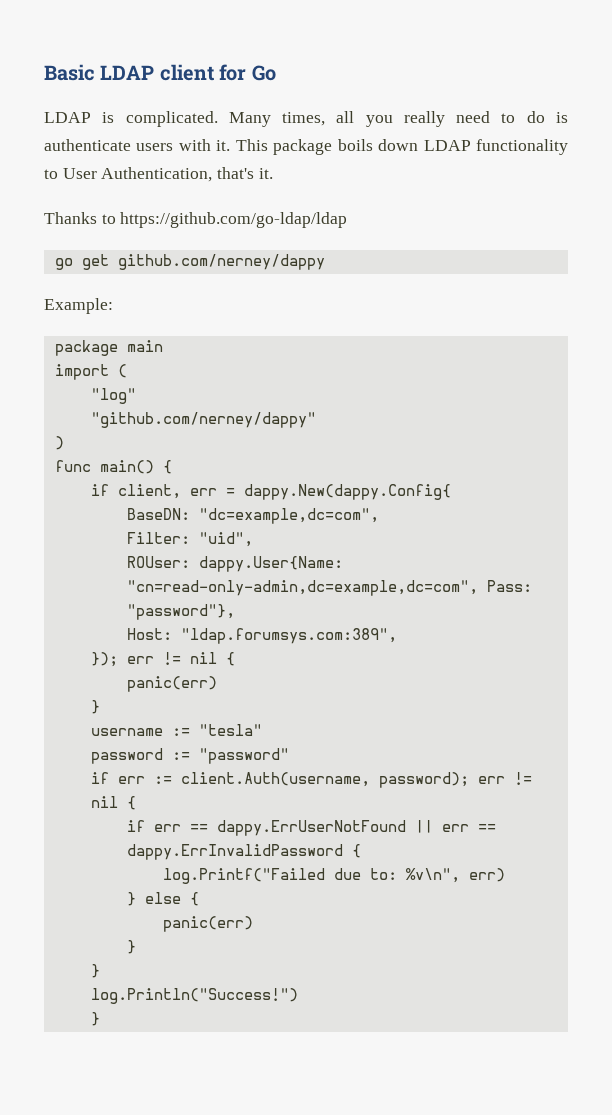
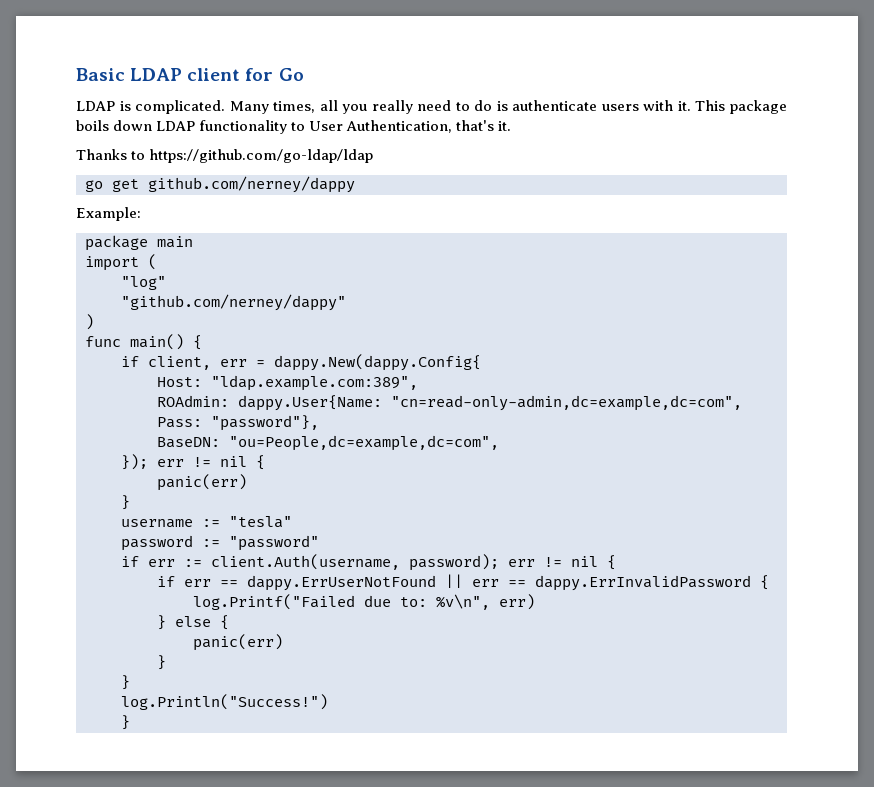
[126,508,379,524] [126,532,253,547] [126,556,190,568] BaseDN: "dc=example,dc=com", // Filter: "uid", // ROUser: -> [157,375,418,391] [157,395,229,407] Host: "ldap.example.com:389", // ROAdmin:
[126,628,397,644] Host: "ldap.forumsys.com:389", -> [157,435,499,451] BaseDN: "ou=People,dc=example,dc=com",

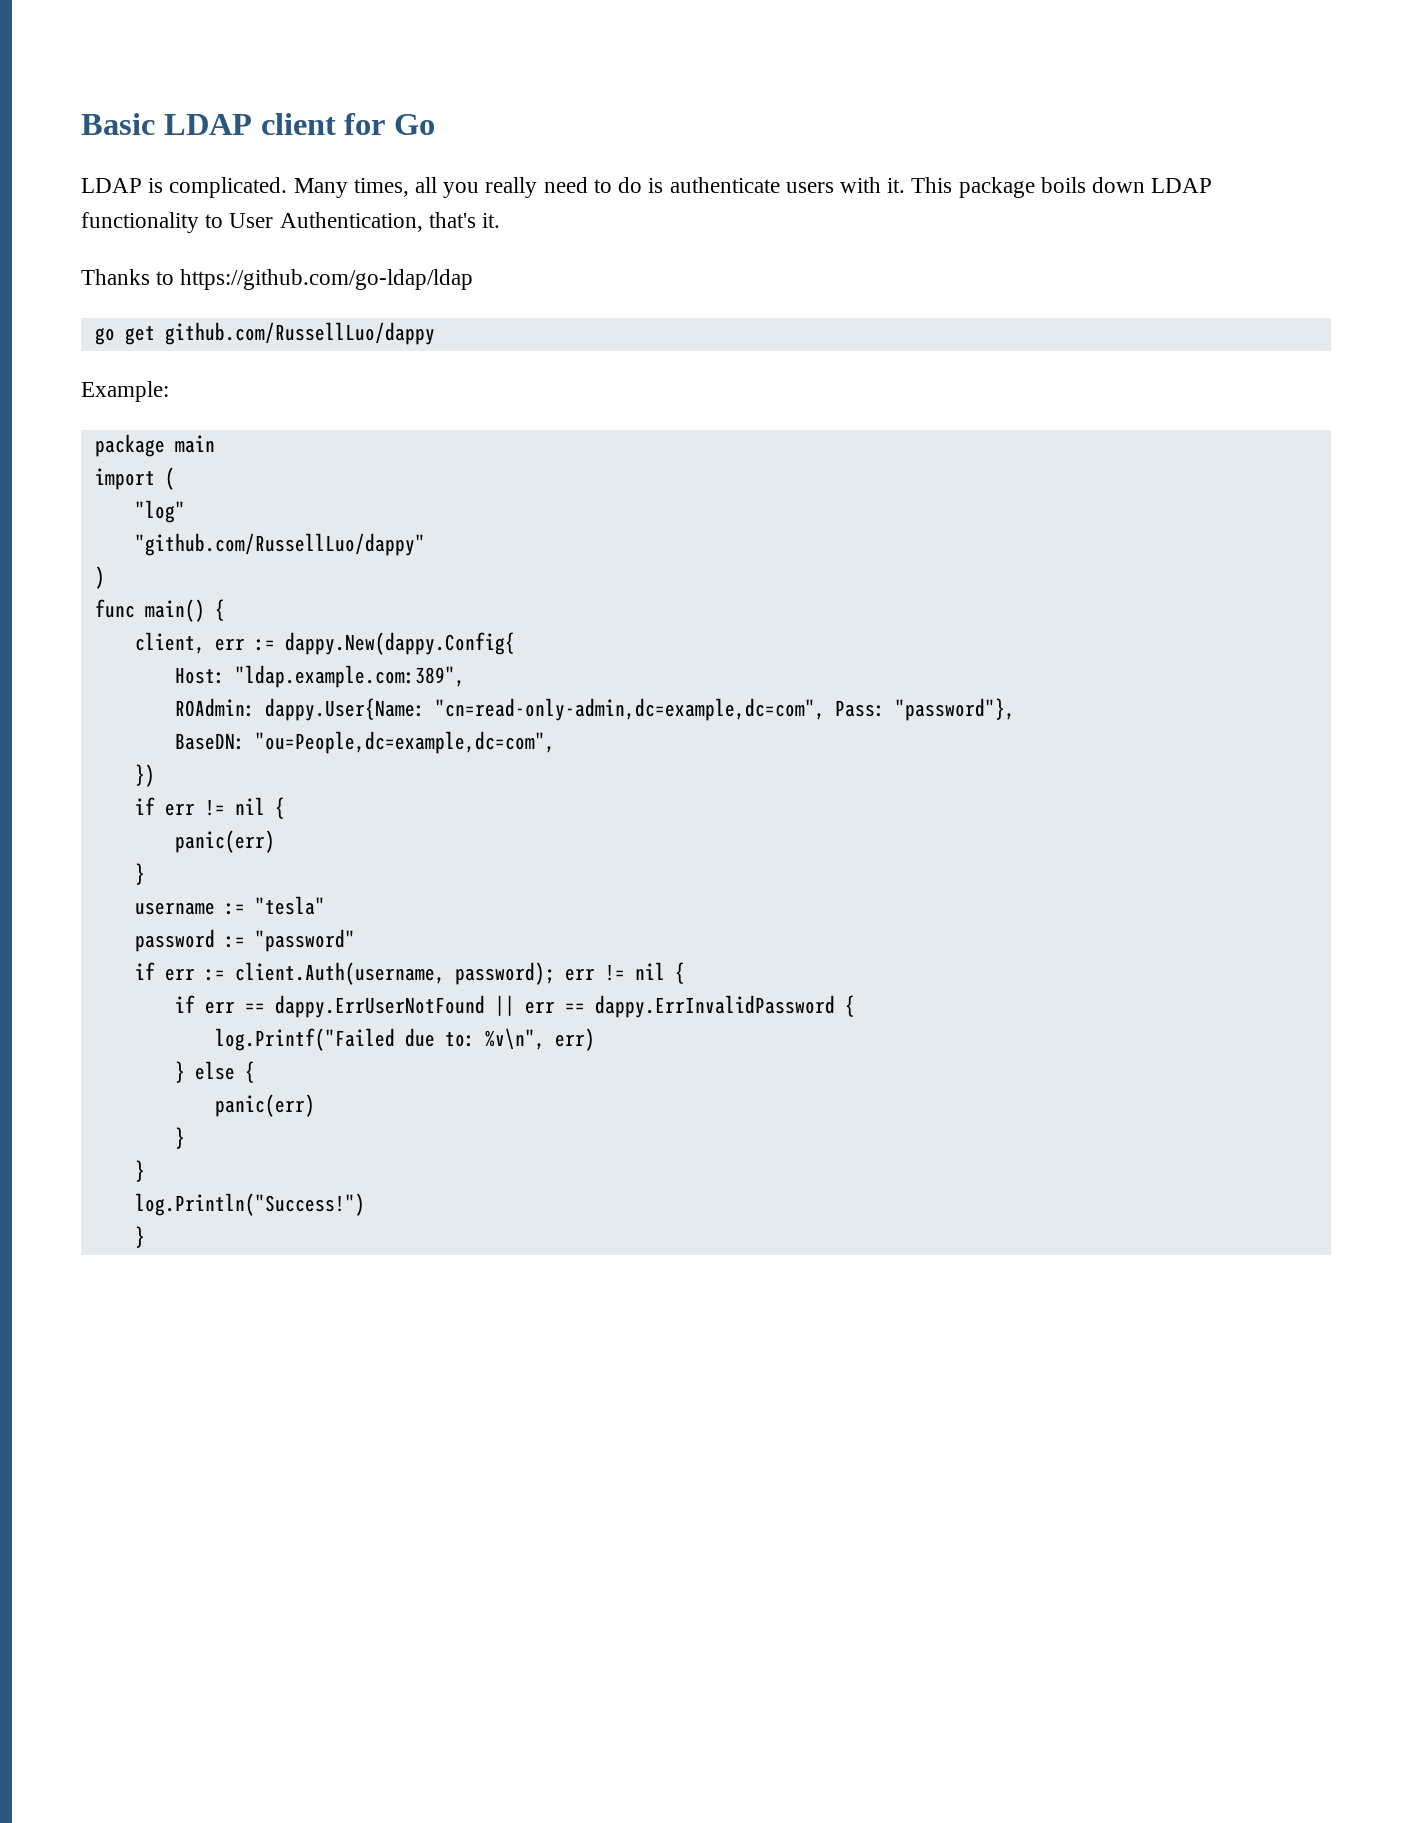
[148,176,355,193] github.com/nerney/dappy -> [164,322,435,345] github.com/RussellLuo/dappy
[121,294,346,311] "github.com/nerney/dappy" -> [134,533,425,556] "github.com/RussellLuo/dappy"
[121,356,139,367] if -> (225, 610) none
[256,360,265,367] = -> [254,639,275,651] :=
[121,454,148,470] }); -> [134,764,155,787] [134,797,155,815] }) // if

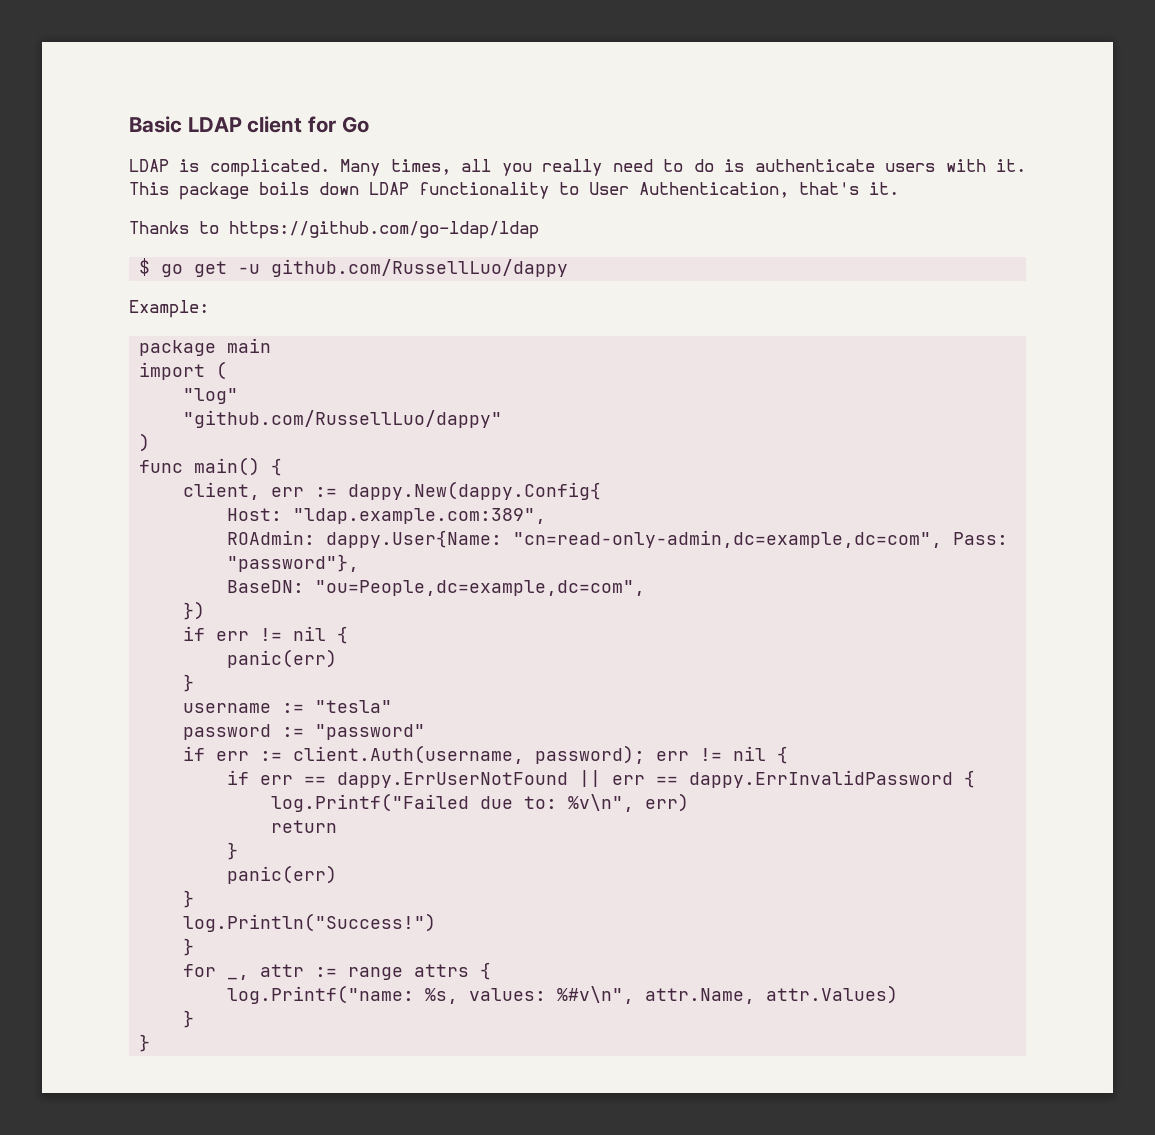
(474, 279) none -> [139,258,151,276] $
(155, 335) none -> [238,264,261,274] -u
[174,1061,255,1083] [214,1094,315,1117] [174,1127,185,1149] [134,1160,145,1182] // } else { // panic(err) // } // } -> [271,820,338,833] [227,842,239,860] [227,865,338,884] [183,890,195,908] // return // } // panic(err) // }
(145, 1237) none -> [183,962,492,980] [227,985,899,1004] [183,1010,195,1028] [139,1034,151,1052] // for _, attr := range attrs { // log.Printf("name: %s, values: %#v\n", attr.Name, attr.Values) // } // }

